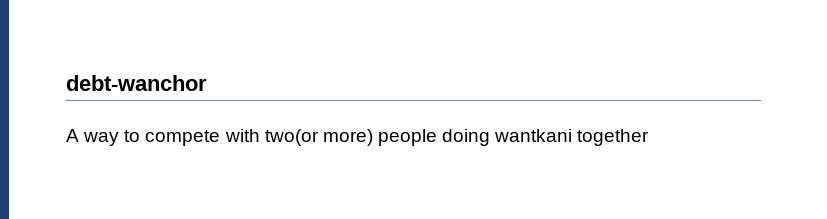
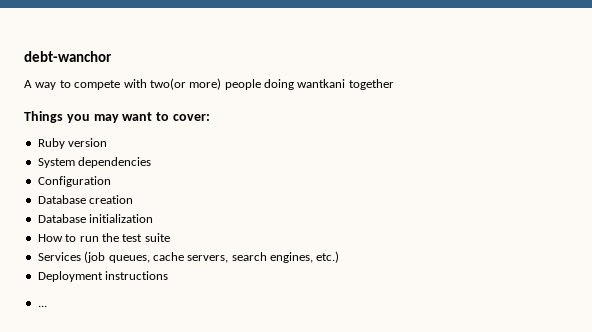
(650, 137) none -> [24,111,210,123] [37,138,108,149] [37,157,152,168] [37,176,111,187] [37,195,134,204] [37,214,154,223] [37,233,170,242] [37,251,340,263] [37,271,169,282] [37,305,47,307] // Things you may want to cover: // Ruby version // System dependencies // Configuration // Database creation // Database initialization // How to run the test suite // Services (job queues, cache servers, search engines, etc.) // Deployment instructions // ...

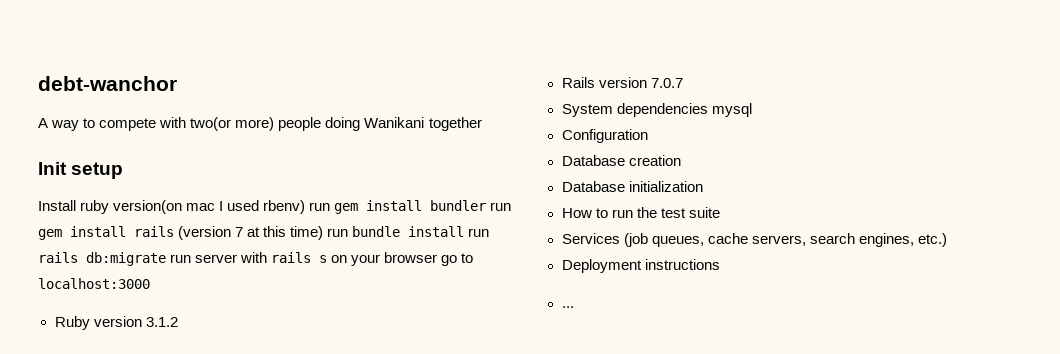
[297,79,346,88] wantkani -> [364,117,425,128] Wanikani
[24,111,210,123] [37,138,108,149] Things you may want to cover: // Ruby version -> [38,162,124,179] [38,200,512,214] [38,226,490,240] [38,252,474,266] [38,278,150,289] [54,316,178,330] [561,77,683,88] Init setup // Install ruby version(on mac I used rbenv) run gem install bundler run gem install rails (version 7 at this time) run bundle install run rails db:migrate run server with rails s on your browser go to localhost:3000 // Ruby version 3.1.2 // Rails version 7.0.7
(152, 162) none -> [711,103,752,117] mysql

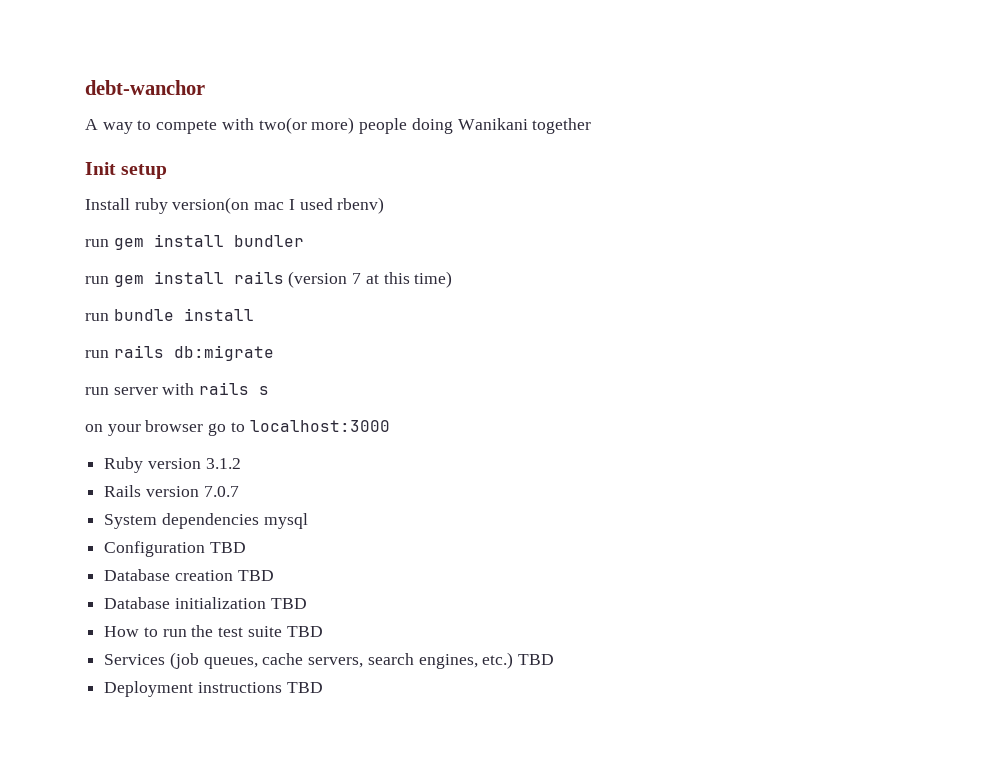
(306, 207) none -> (385, 205) //
(487, 205) none -> (304, 241) //
(324, 233) none -> (453, 279) //
(465, 231) none -> (254, 314) //
(166, 259) none -> (274, 353) //
(328, 259) none -> (270, 390) //
(648, 136) none -> [209,542,246,553] TBD
(681, 160) none -> [237,570,274,581] TBD
(703, 186) none -> [270,598,307,609] TBD
(720, 212) none -> [286,626,323,637] TBD
(947, 240) none -> [518,654,555,665] TBD
[561,306,574,308] // ... -> [286,682,323,693] TBD

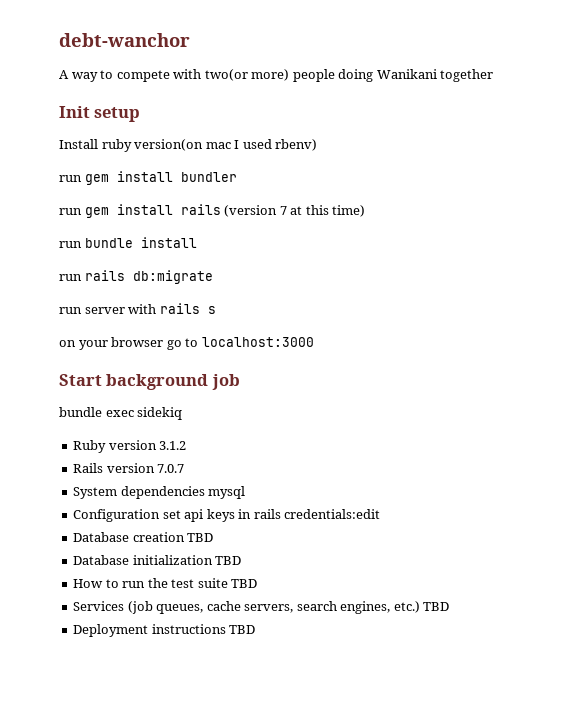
(390, 426) none -> [59,374,240,390] [59,407,183,420] // Start background job // bundle exec sidekiq
[209,542,246,553] TBD -> [162,509,381,522] set api keys in rails credentials:edit

